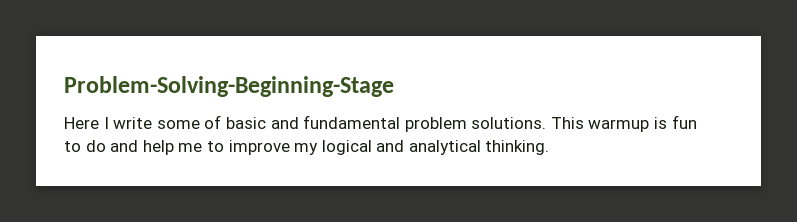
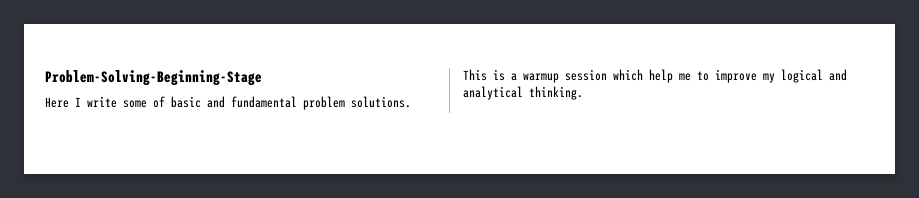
[588,115,697,132] [64,140,139,152] warmup is fun to do and -> [493,69,643,83] is a warmup session which

